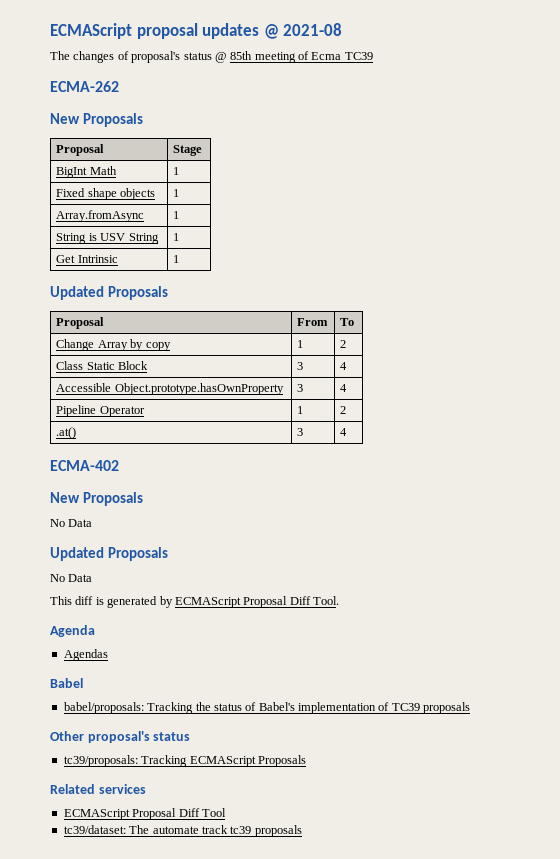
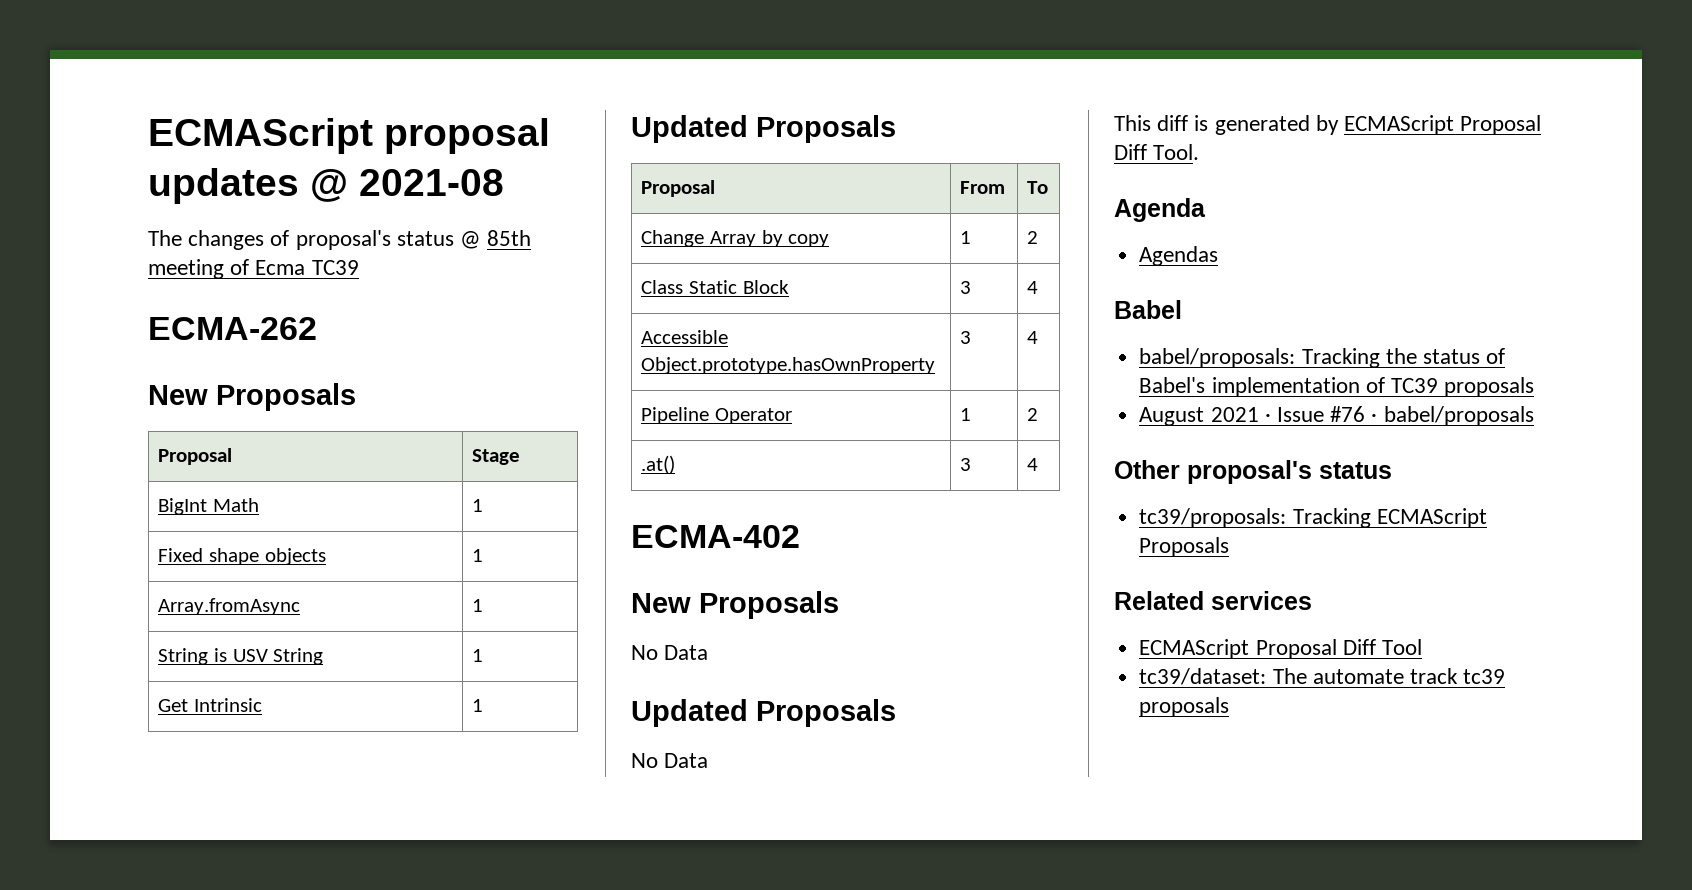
(471, 708) none -> [1139,406,1534,426] // August 2021 · Issue #76 · babel/proposals

